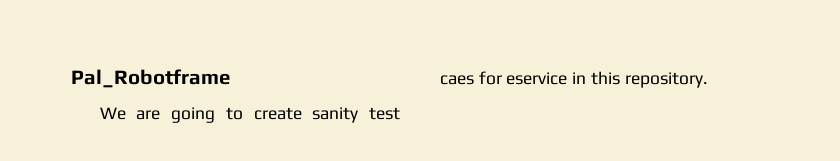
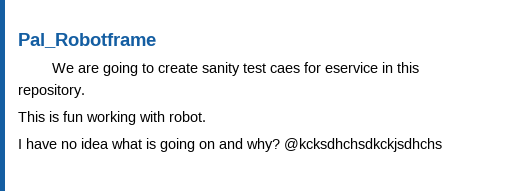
(707, 80) none -> [18,111,206,125] [18,138,442,152] // This is fun working with robot. // I have no idea what is going on and why? @kcksdhchsdkckjsdhchs

